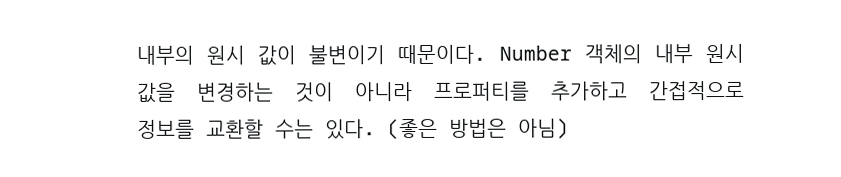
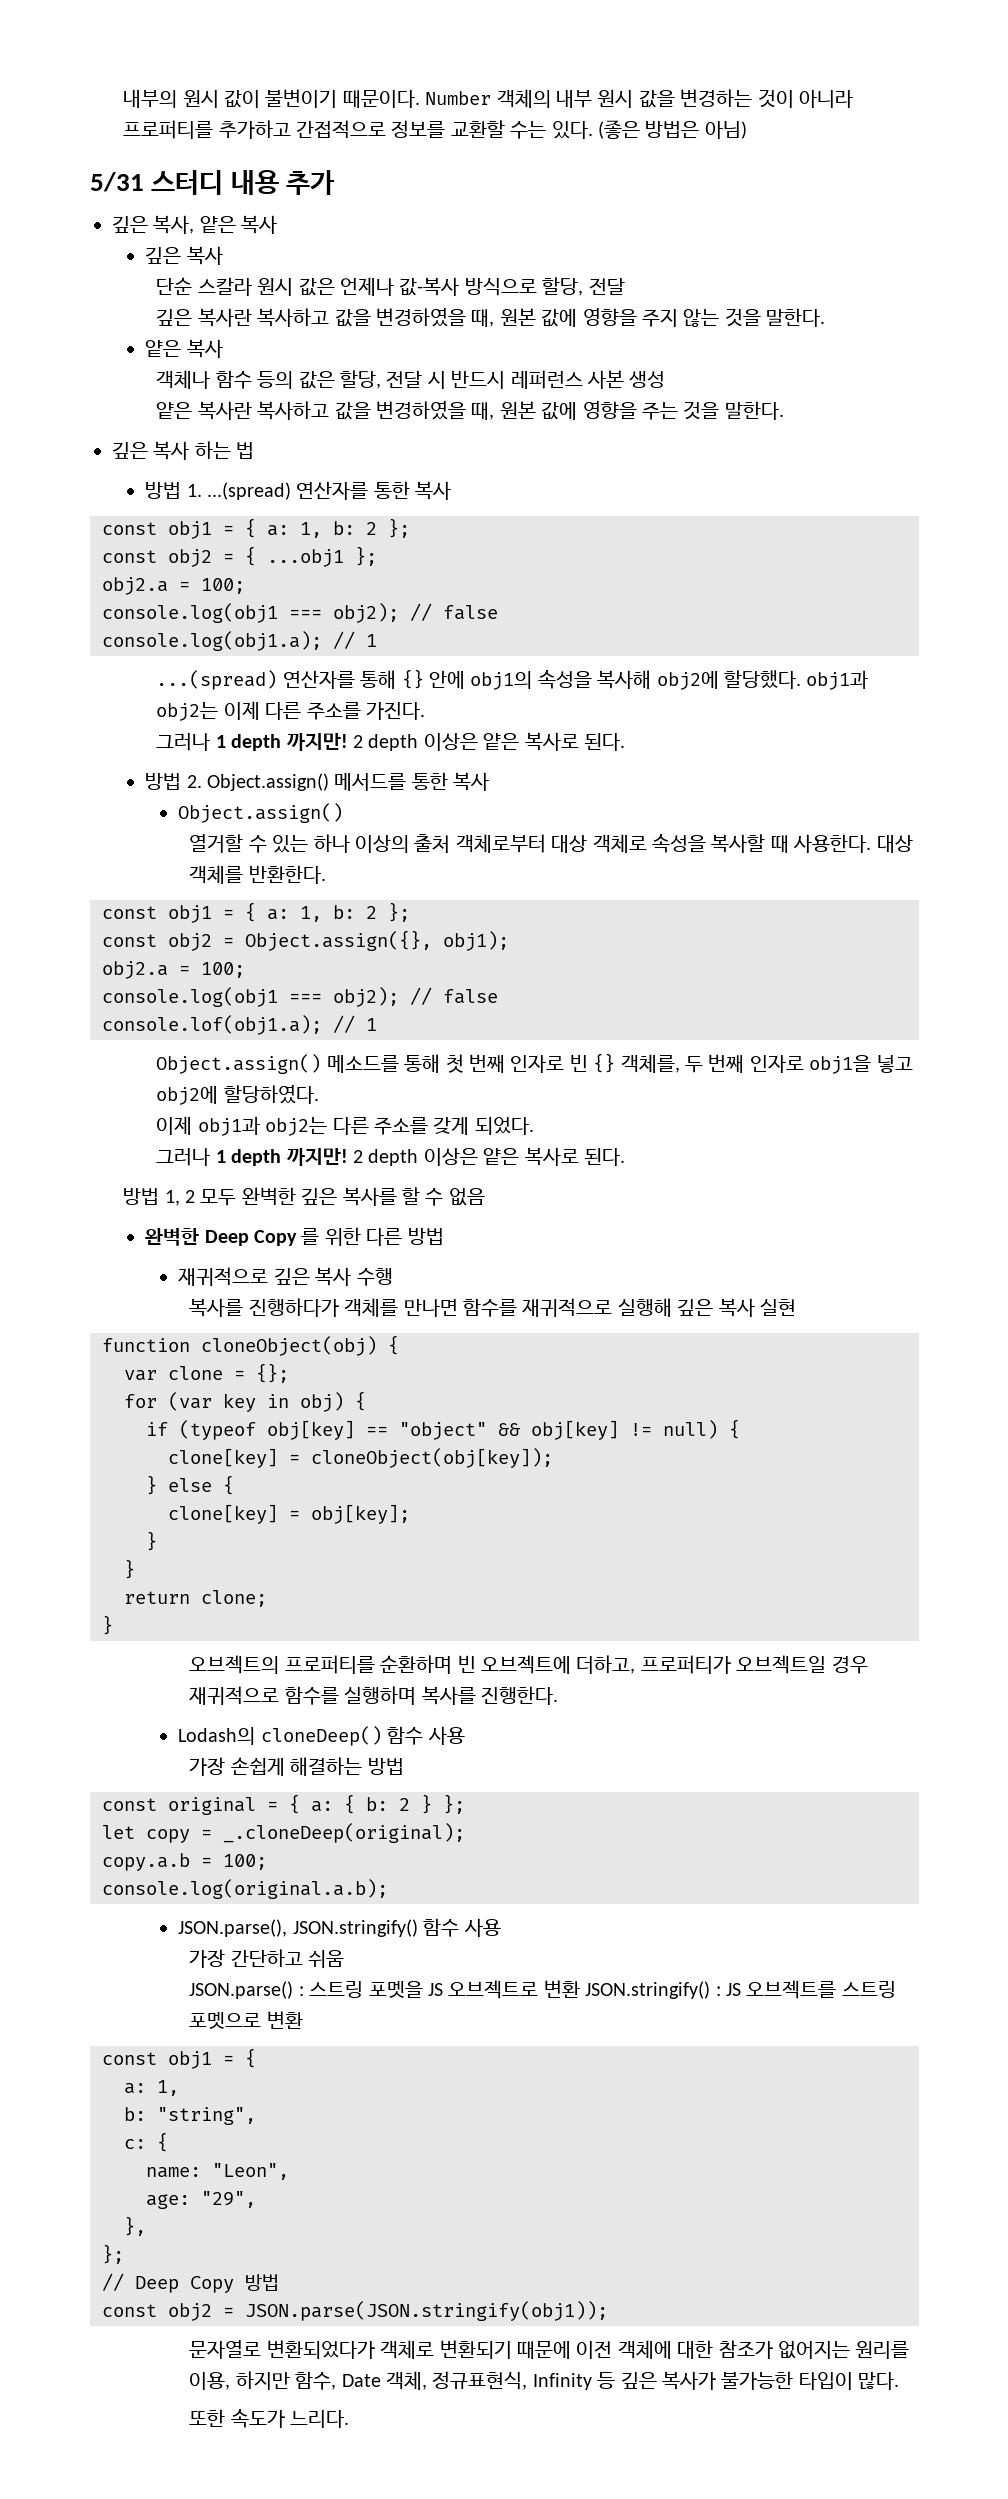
(569, 128) none -> [90,170,335,195] [112,215,278,234] [145,246,223,265] [156,277,625,296] [156,307,826,327] [145,339,223,358] [156,370,666,389] [156,400,784,420] [112,441,255,460] [145,481,452,500] [102,518,410,539] [102,546,377,567] [102,577,245,595] [102,603,498,623] [102,631,377,651] [156,669,869,690] [156,701,425,721] [156,732,625,751] [145,772,490,791] [178,803,344,823] [189,833,913,853] [189,865,326,884] [102,902,410,923] [102,930,509,951] [102,961,245,979] [102,987,498,1007] [102,1015,377,1035] [156,1053,913,1074] [156,1084,319,1105] [156,1116,534,1136] [156,1147,625,1166] [123,1187,485,1206] [145,1227,444,1246] [178,1267,393,1286] [189,1298,797,1317] [102,1335,399,1356] [124,1363,289,1383] [124,1391,366,1412] [146,1419,740,1440] [168,1448,553,1468] [146,1475,234,1495] [168,1504,410,1524] [146,1531,157,1551] [124,1559,135,1579] [124,1590,267,1607] [102,1615,113,1635] [189,1655,868,1674] [189,1686,559,1705] [178,1726,465,1746] [189,1757,404,1776] [102,1794,465,1815] [102,1823,465,1843] [102,1853,267,1871] [102,1879,388,1899] [178,1918,501,1937] [189,1949,345,1968] [189,1980,896,1999] [189,2011,303,2029] [102,2048,256,2069] [124,2080,179,2096] [124,2107,256,2125] [124,2132,168,2152] [146,2163,289,2180] [146,2191,256,2209] [124,2216,146,2236] [102,2244,124,2264] [102,2273,279,2293] [102,2301,608,2321] [189,2340,910,2359] [189,2371,900,2390] [189,2408,350,2428] // 5/31 스터디 내용 추가 // 깊은 복사, 얕은 복사 // 깊은 복사 // 단순 스칼라 원시 값은 언제나 값-복사 방식으로 할당, 전달 // 깊은 복사란 복사하고 값을 변경하였을 때, 원본 값에 영향을 주지 않는 것을 말한다. // 얕은 복사 // 객체나 함수 등의 값은 할당, 전달 시 반드시 레퍼런스 사본 생성 // 얕은 복사란 복사하고 값을 변경하였을 때, 원본 값에 영향을 주는 것을 말한다. // 깊은 복사 하는 법 // 방법 1. ...(spread) 연산자를 통한 복사 // const obj1 = { a: 1, b: 2 }; // const obj2 = { ...obj1 }; // obj2.a = 100; // console.log(obj1 === obj2); // false // console.log(obj1.a); // 1 // ...(spread) 연산자를 통해 {} 안에 obj1의 속성을 복사해 obj2에 할당했다. obj1과 obj2는 이제 다른 주소를 가진다. // 그러나 1 depth 까지만! 2 depth 이상은 얕은 복사로 된다. // 방법 2. Object.assign() 메서드를 통한 복사 // Object.assign() // 열거할 수 있는 하나 이상의 출처 객체로부터 대상 객체로 속성을 복사할 때 사용한다. 대상 객체를 반환한다. // const obj1 = { a: 1, b: 2 }; // const obj2 = Object.assign({}, obj1); // obj2.a = 100; // console.log(obj1 === obj2); // false // console.lof(obj1.a); // 1 // Object.assign() 메소드를 통해 첫 번째 인자로 빈 {} 객체를, 두 번째 인자로 obj1을 넣고 obj2에 할당하였다. // 이제 obj1과 obj2는 다른 주소를 갖게 되었다. // 그러나 1 depth 까지만! 2 depth 이상은 얕은 복사로 된다. // 방법 1, 2 모두 완벽한 깊은 복사를 할 수 없음 // 완벽한 Deep Copy 를 위한 다른 방법 // 재귀적으로 깊은 복사 수행 // 복사를 진행하다가 객체를 만나면 함수를 재귀적으로 실행해 깊은 복사 실현 // function cloneObject(obj) { // var clone = {}; // for (var key in obj) { // if (typeof obj[key] == "object" && obj[key] != null) { // clone[key] = cloneObject(obj[key]); // } else { // clone[key] = obj[key]; // } // } // return clone; // } // 오브젝트의 프로퍼티를 순환하며 빈 오브젝트에 더하고, 프로퍼티가 오브젝트일 경우 재귀적으로 함수를 실행하며 복사를 진행한다. // Lodash의 cloneDeep() 함수 사용 // 가장 손쉽게 해결하는 방법 // const original = { a: { b: 2 } }; // let copy = _.cloneDeep(original); // copy.a.b = 100; // console.log(original.a.b); // JSON.parse(), JSON.stringify() 함수 사용 // 가장 간단하고 쉬움 // JSON.parse() : 스트링 포멧을 JS 오브젝트로 변환 JSON.stringify() : JS 오브젝트를 스트링 포멧으로 변환 // const obj1 = { // a: 1, // b: "string", // c: { // name: "Leon", // age: "29", // }, // }; // // Deep Copy 방법 // const obj2 = JSON.parse(JSON.stringify(obj1)); // 문자열로 변환되었다가 객체로 변환되기 때문에 이전 객체에 대한 참조가 없어지는 원리를 이용, 하지만 함수, Date 객체, 정규표현식, Infinity 등 깊은 복사가 불가능한 타입이 많다. // 또한 속도가 느리다.

